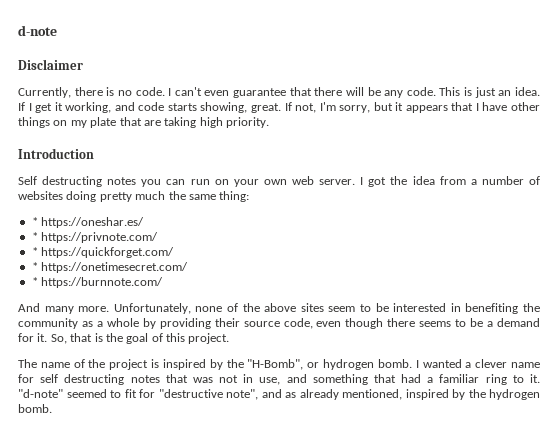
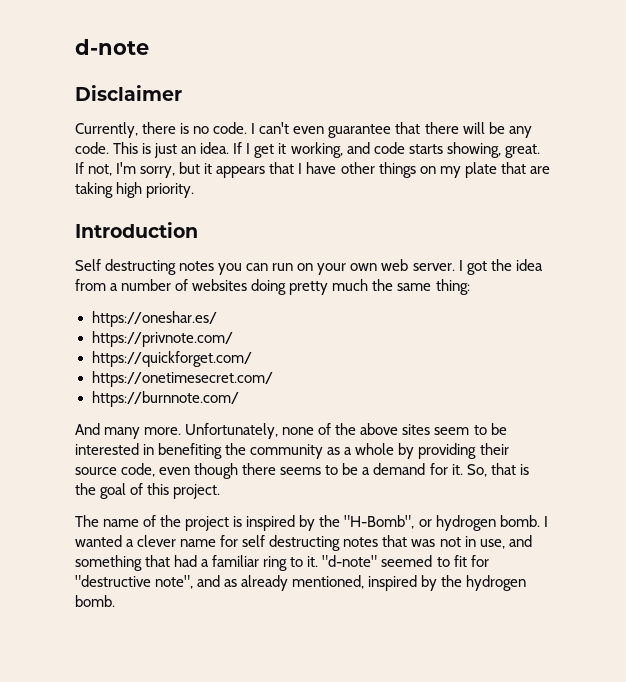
[31,217,38,226] * -> (470, 287) none
[31,232,38,241] * -> (218, 319) none
[31,247,38,256] * -> (234, 339) none
[31,262,38,271] * -> (253, 359) none
[31,277,38,286] * -> (274, 379) none

